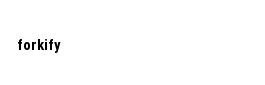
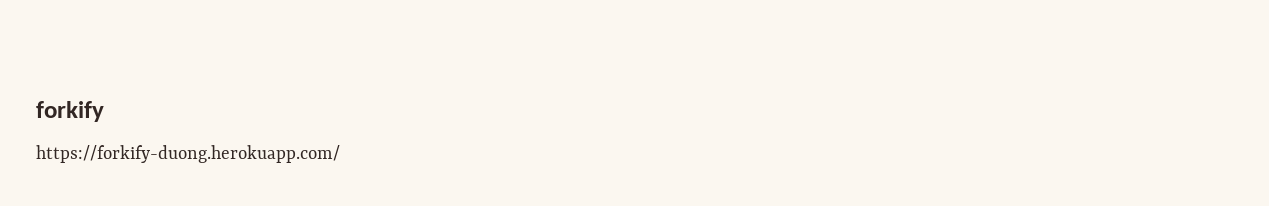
(61, 46) none -> [36,145,340,163] // https://forkify-duong.herokuapp.com/

